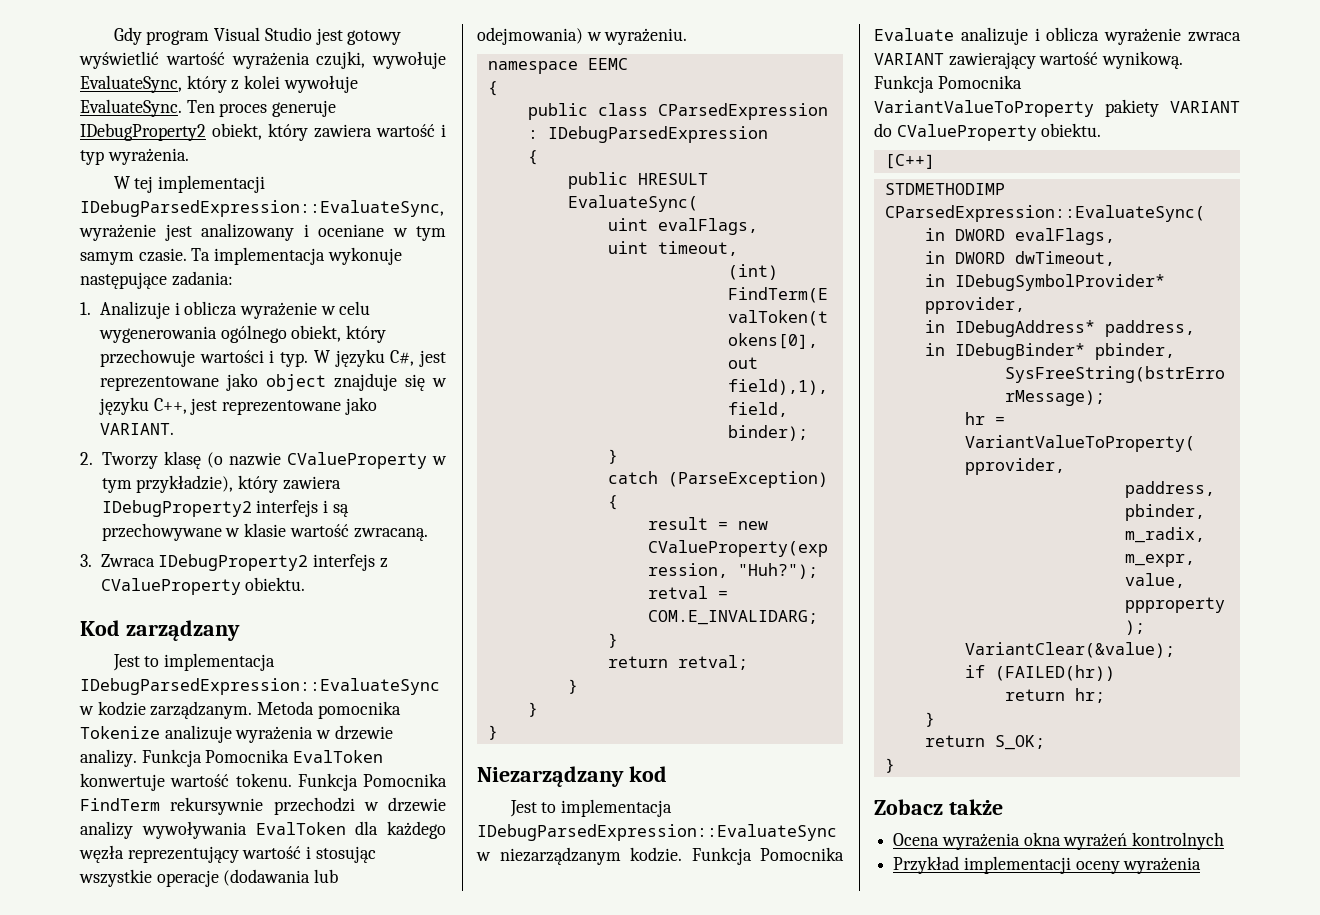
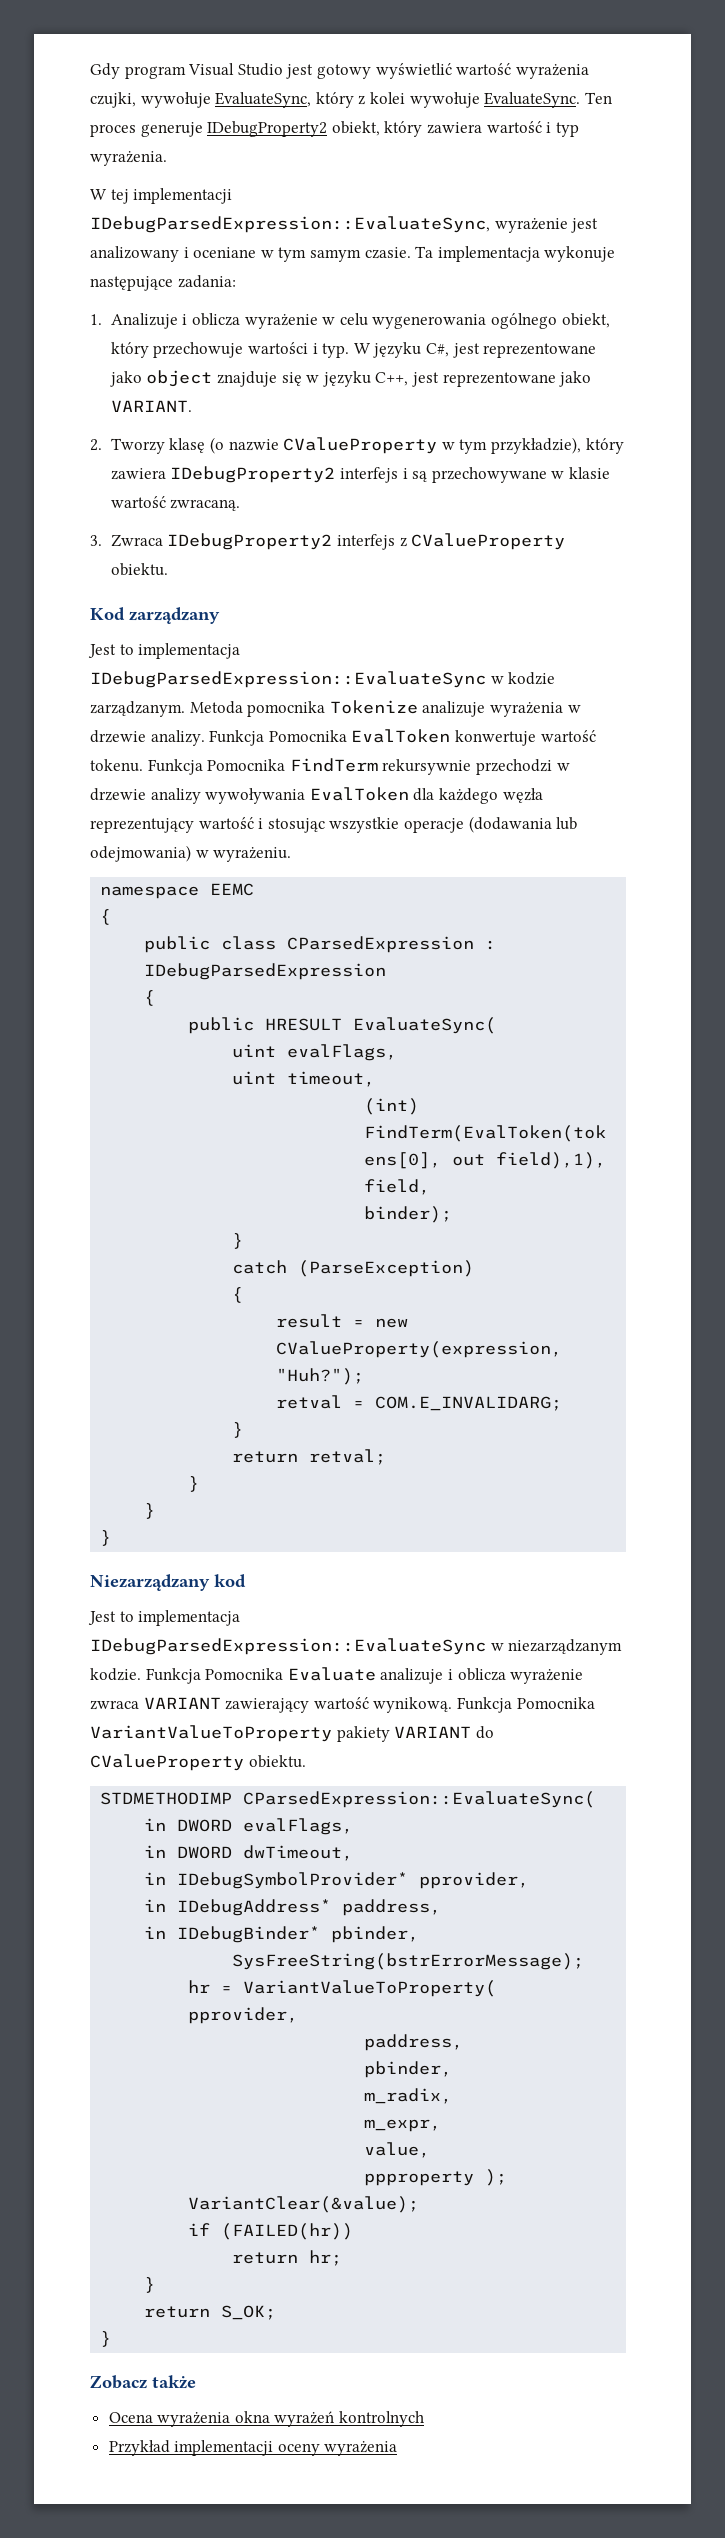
[884,154,935,169] // [C++] -> (306, 1761) none

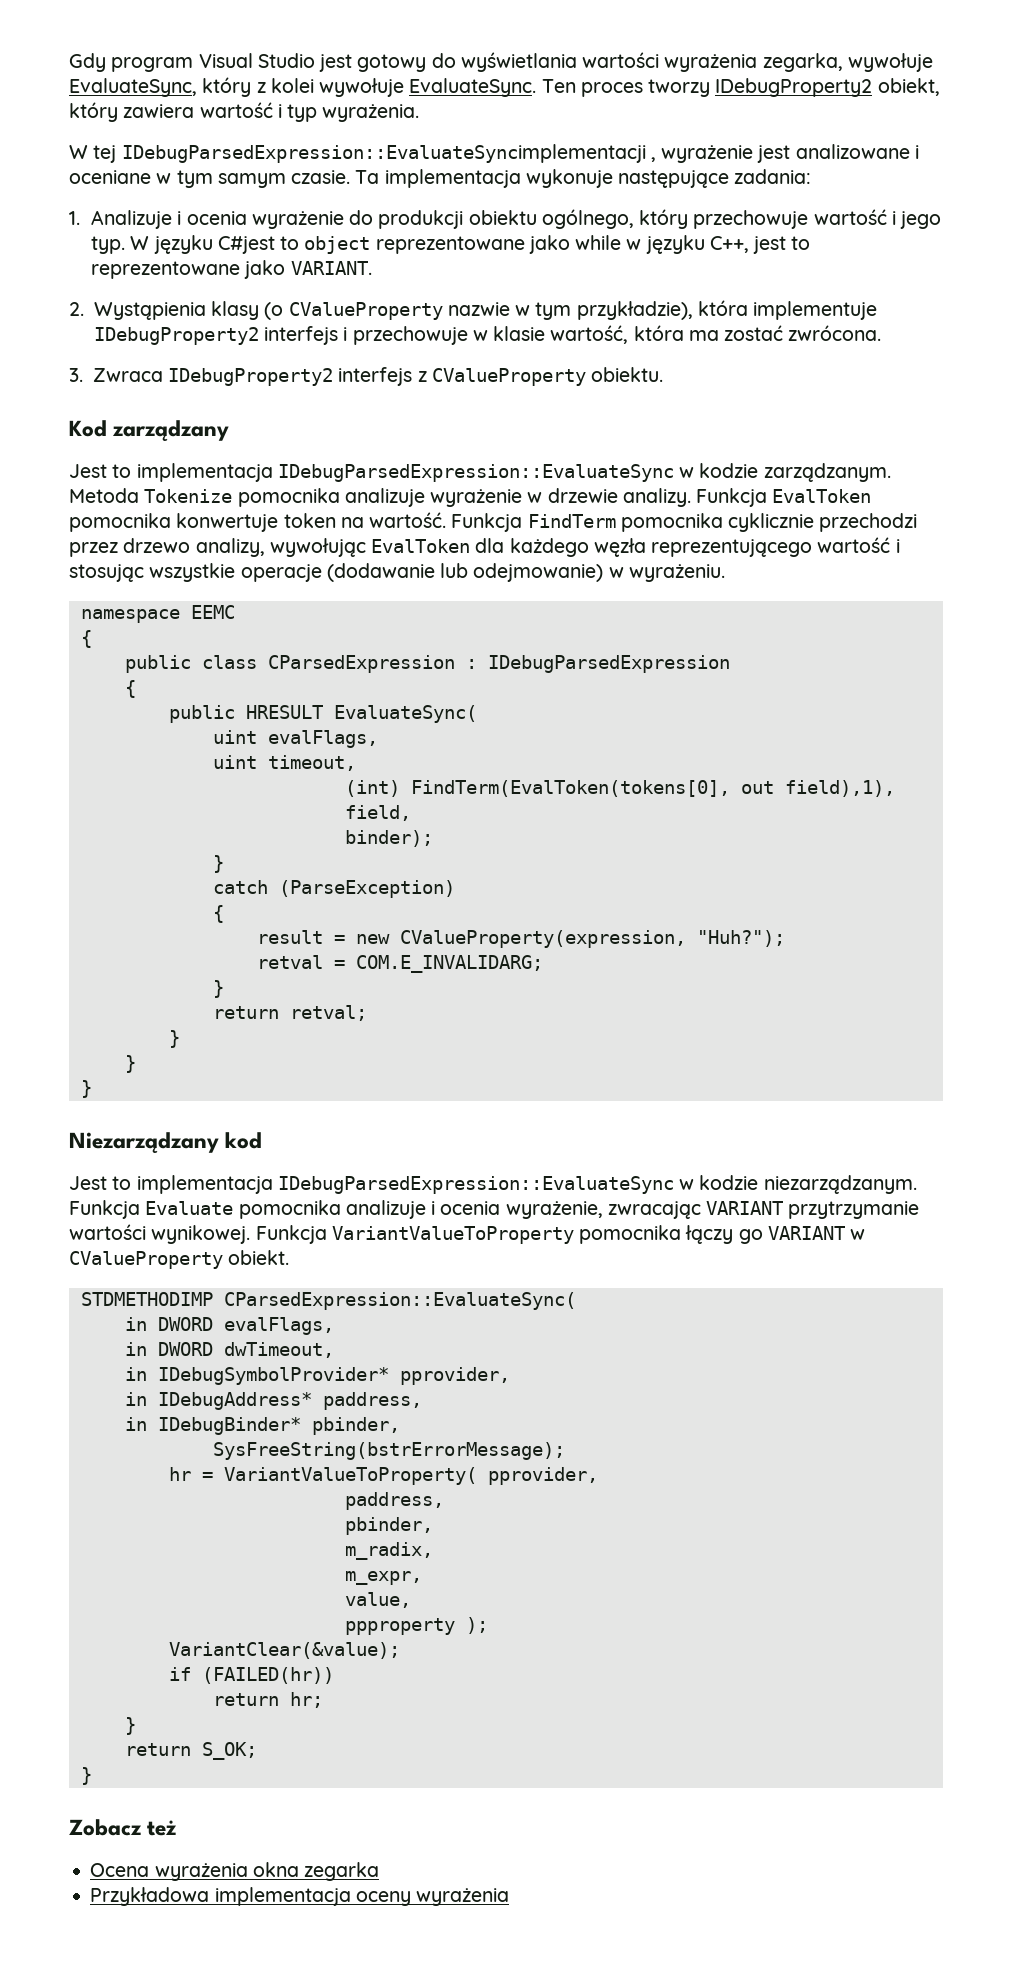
[375,63,589,79] [90,92,136,108] wyświetlić wartość wyrażenia czujki, -> [431,52,843,72] do wyświetlania wartości wyrażenia zegarka,
[140,122,203,137] generuje -> [648,79,711,97] tworzy
[133,188,233,204] [90,216,490,233] implementacji IDebugParsedExpression::EvaluateSync, -> [121,144,656,163] IDebugParsedExpression::EvaluateSyncimplementacji ,
[90,246,179,262] analizowany -> [795,144,910,159] analizowane
[191,313,610,329] [110,342,597,358] [109,370,302,387] oblicza wyrażenie w celu wygenerowania ogólnego obiekt, który przechowuje wartości i typ. W języku C#, jest reprezentowane jako object znajduje się -> [186,209,942,229] [91,235,622,254] ocenia wyrażenie do produkcji obiektu ogólnego, który przechowuje wartość i jego typ. W języku C#jest to object reprezentowane jako while
(439, 379) none -> [791,236,811,250] to
[110,437,438,454] Tworzy klasę (o nazwie CValueProperty -> [93,301,510,320] Wystąpienia klasy (o CValueProperty nazwie
[585,438,624,454] [110,468,166,480] który zawiera -> [697,300,878,320] która implementuje
[412,467,610,483] [110,496,241,511] są przechowywane w klasie wartość zwracaną. -> [352,325,882,345] przechowuje w klasie wartość, która ma zostać zwrócona.
[247,700,581,717] [90,729,596,746] [90,758,570,775] [90,788,306,804] pomocnika Tokenize analizuje wyrażenia w drzewie analizy. Funkcja Pomocnika EvalToken konwertuje wartość tokenu. Funkcja Pomocnika FindTerm rekursywnie przechodzi w drzewie analizy wywoływania -> [144,488,872,507] [69,512,918,532] [69,538,366,557] Tokenize pomocnika analizuje wyrażenie w drzewie analizy. Funkcja EvalToken pomocnika konwertuje token na wartość. Funkcja FindTerm pomocnika cyklicznie przechodzi przez drzewo analizy, wywołując
[90,818,194,833] reprezentujący -> [651,539,813,557] reprezentującego
[468,816,578,833] [90,845,191,862] (dodawania lub odejmowania) -> [326,563,604,582] (dodawanie lub odejmowanie)
[508,1639,623,1655] [90,1667,584,1684] [90,1697,595,1713] [90,1725,494,1742] [90,1754,306,1771] niezarządzanym kodzie. Funkcja Pomocnika Evaluate analizuje i oblicza wyrażenie zwraca VARIANT zawierający wartość wynikową. Funkcja Pomocnika VariantValueToProperty pakiety VARIANT do CValueProperty obiektu. -> [699,1175,917,1194] [69,1200,920,1219] [69,1224,866,1244] [69,1250,290,1269] kodzie niezarządzanym. Funkcja Evaluate pomocnika analizuje i ocenia wyrażenie, zwracając VARIANT przytrzymanie wartości wynikowej. Funkcja VariantValueToProperty pomocnika łączy go VARIANT w CValueProperty obiekt.
[152,2375,196,2389] także -> [147,1820,178,1836] też
[274,2411,425,2427] [108,2440,274,2456] wyrażeń kontrolnych // Przykład implementacji -> [304,1862,380,1881] [90,1887,351,1906] zegarka // Przykładowa implementacja

